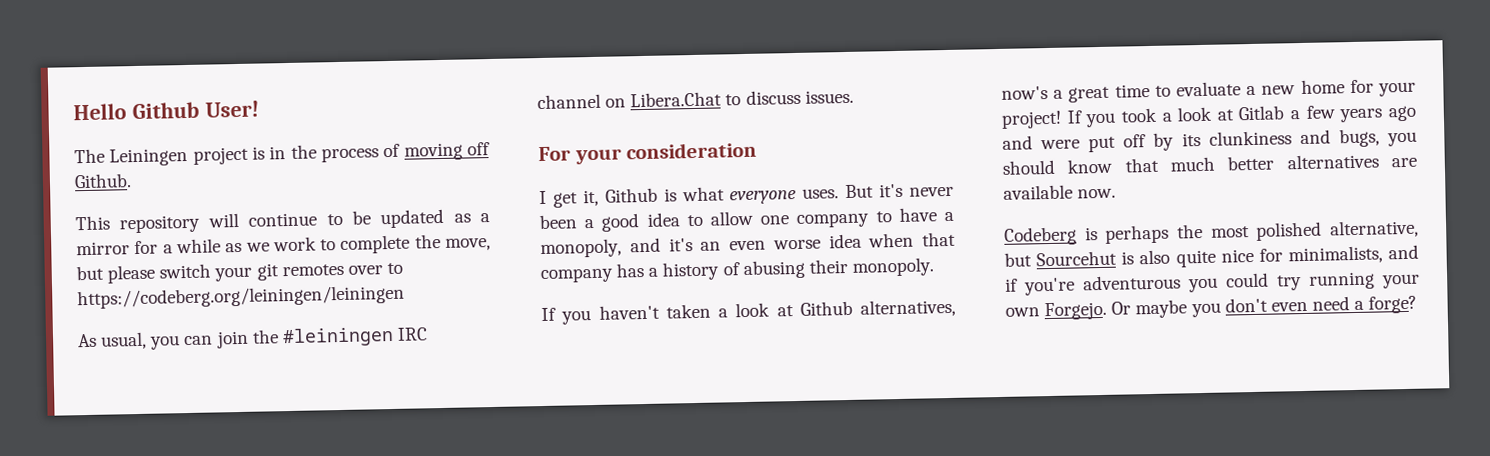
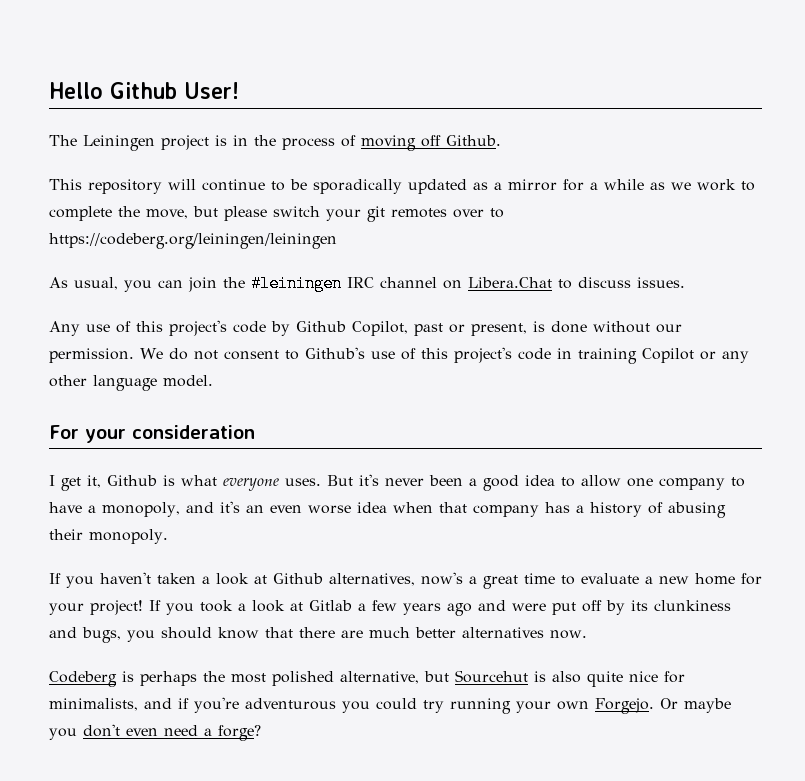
(371, 217) none -> [313,179,402,194] sporadically
(854, 96) none -> [49,320,682,336] [49,347,749,364] [49,375,213,391] // Any use of this project's code by Github Copilot, past or present, is done without our permission. We do not consent to Github's use of this project's code in training Copilot or any other language model.
(1159, 165) none -> [299,627,363,638] there are
[1391,157,1417,168] [1003,184,1073,200] are available -> (544, 632) none

